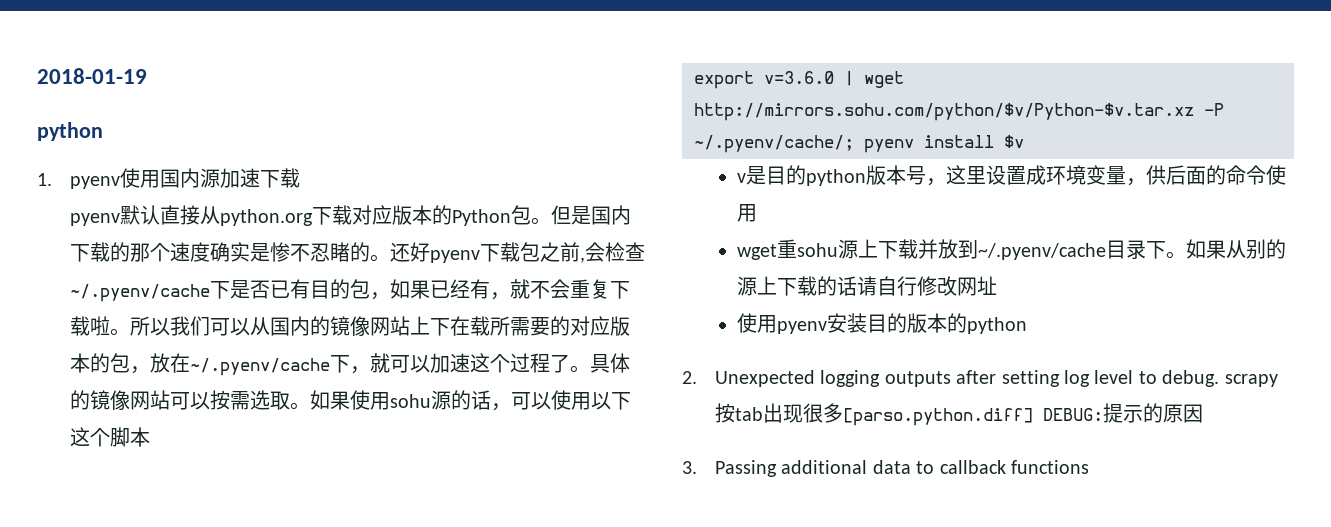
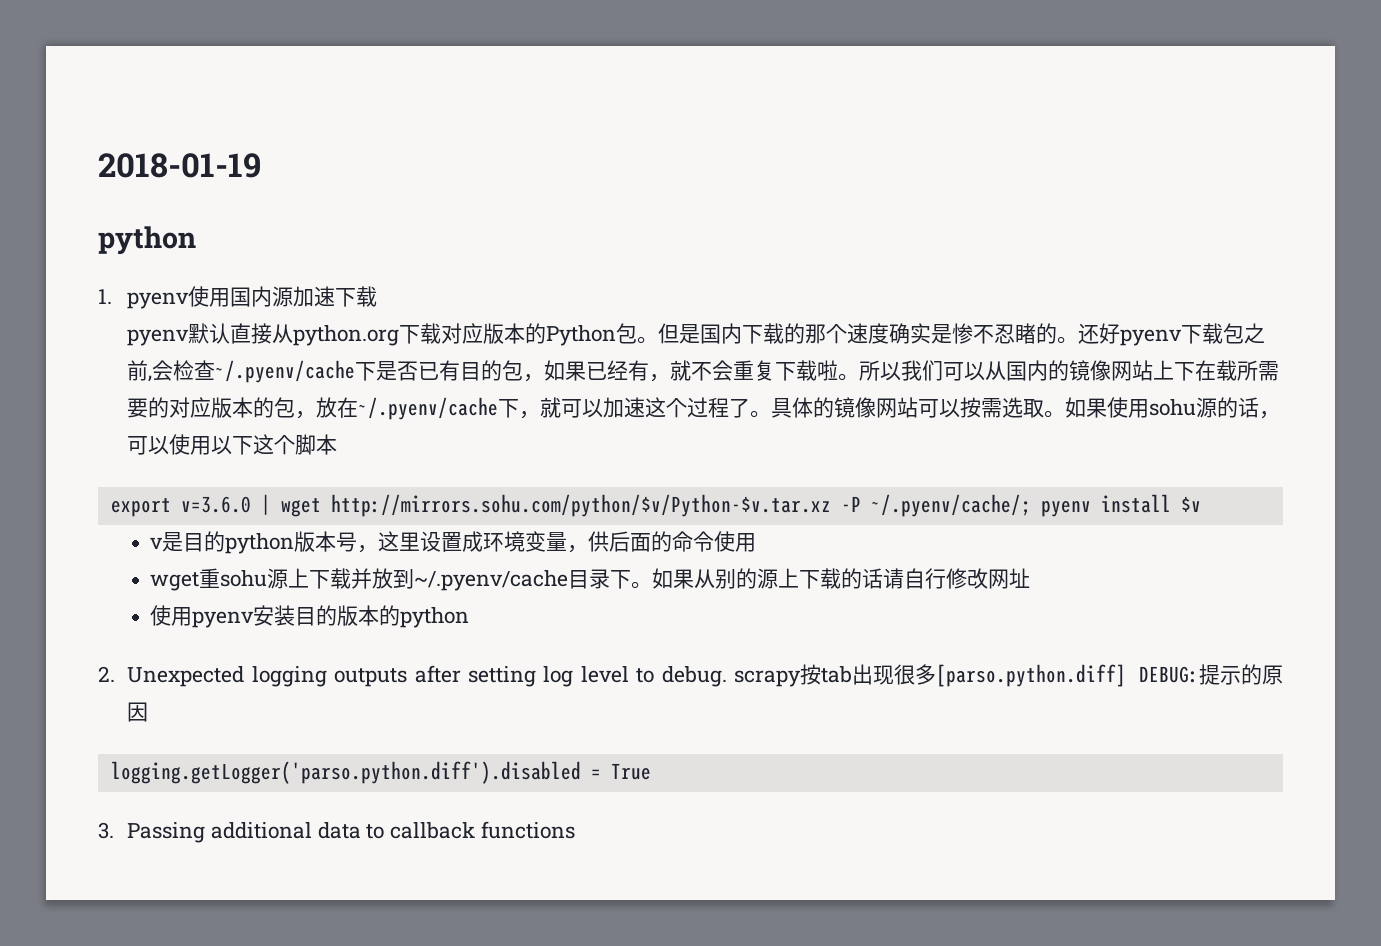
(1204, 413) none -> [110,761,651,784] // logging.getLogger('parso.python.diff').disabled = True

